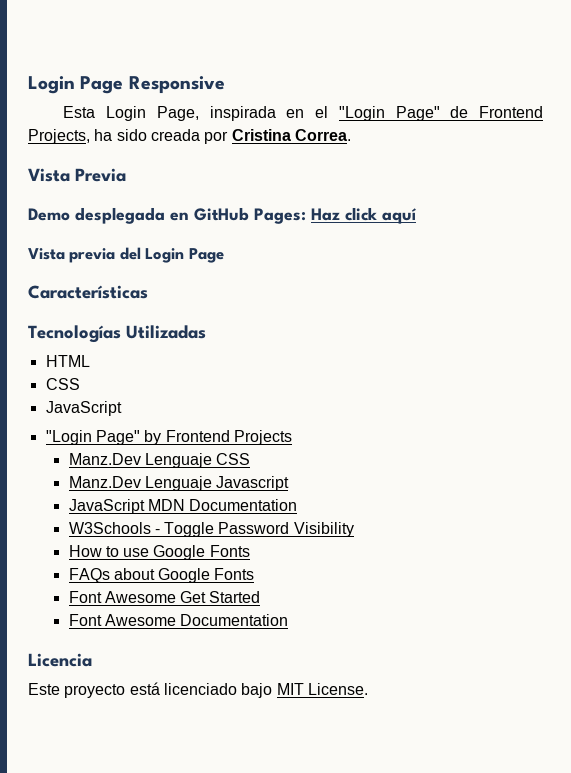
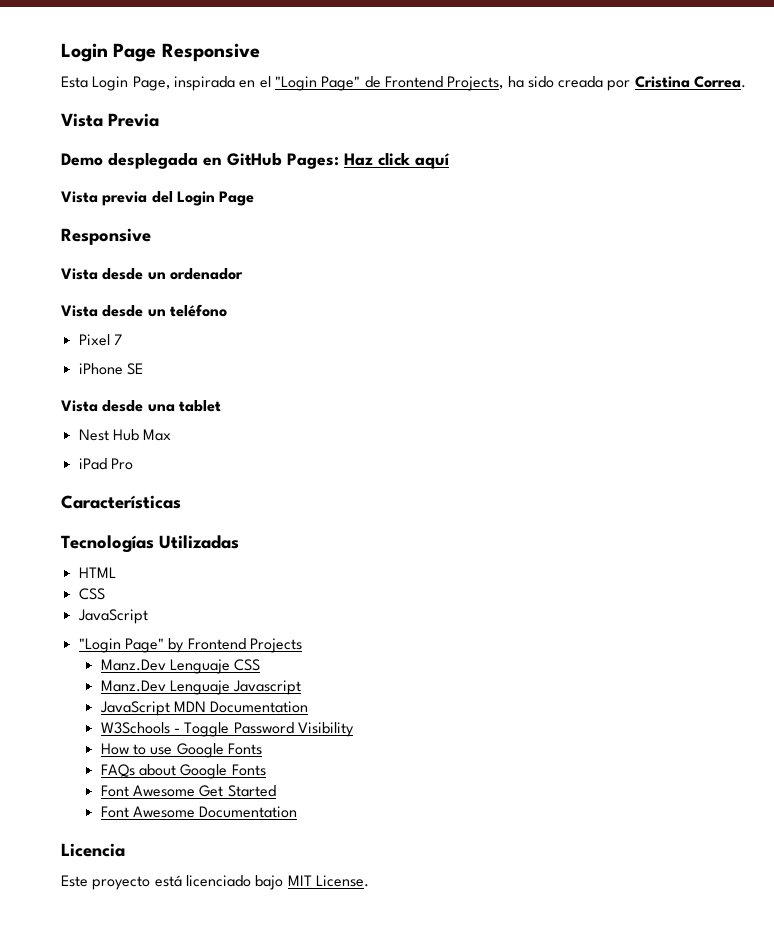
(224, 255) none -> [61,228,151,245] [61,268,243,280] [61,304,227,317] [78,334,122,346] [78,363,143,375] [61,400,221,412] [78,429,172,441] [78,458,133,470] // Responsive // Vista desde un ordenador // Vista desde un teléfono // Pixel 7 // iPhone SE // Vista desde una tablet // Nest Hub Max // iPad Pro

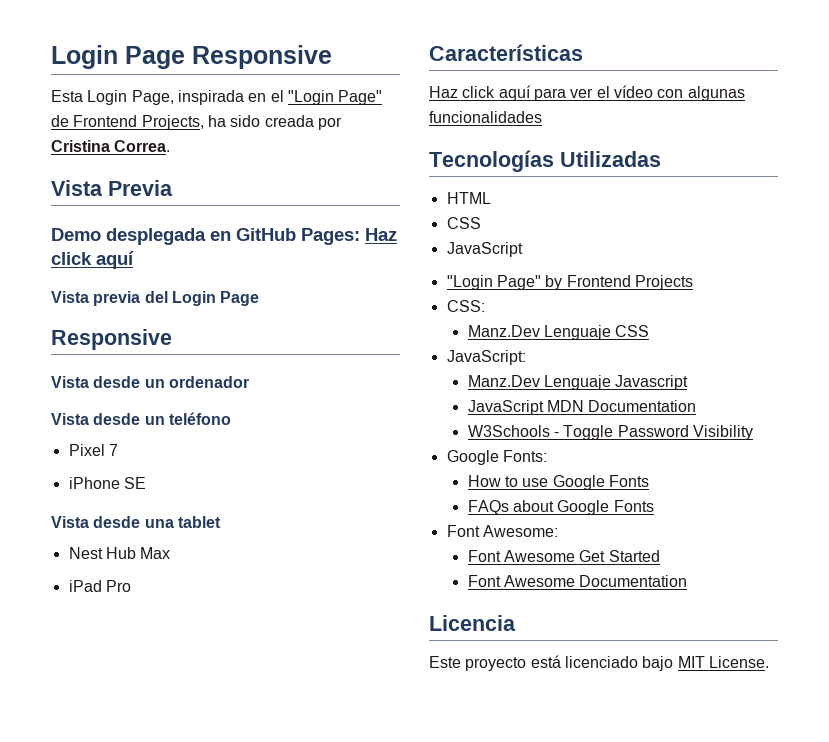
(181, 502) none -> [429,85,745,101] [429,111,542,123] // Haz click aquí para ver el vídeo con algunas funcionalidades
(302, 645) none -> [446,300,485,312] // CSS:
(261, 665) none -> [446,350,526,365] // JavaScript:
(354, 729) none -> [446,450,547,465] // Google Fonts:
(266, 770) none -> [446,525,558,537] // Font Awesome:

